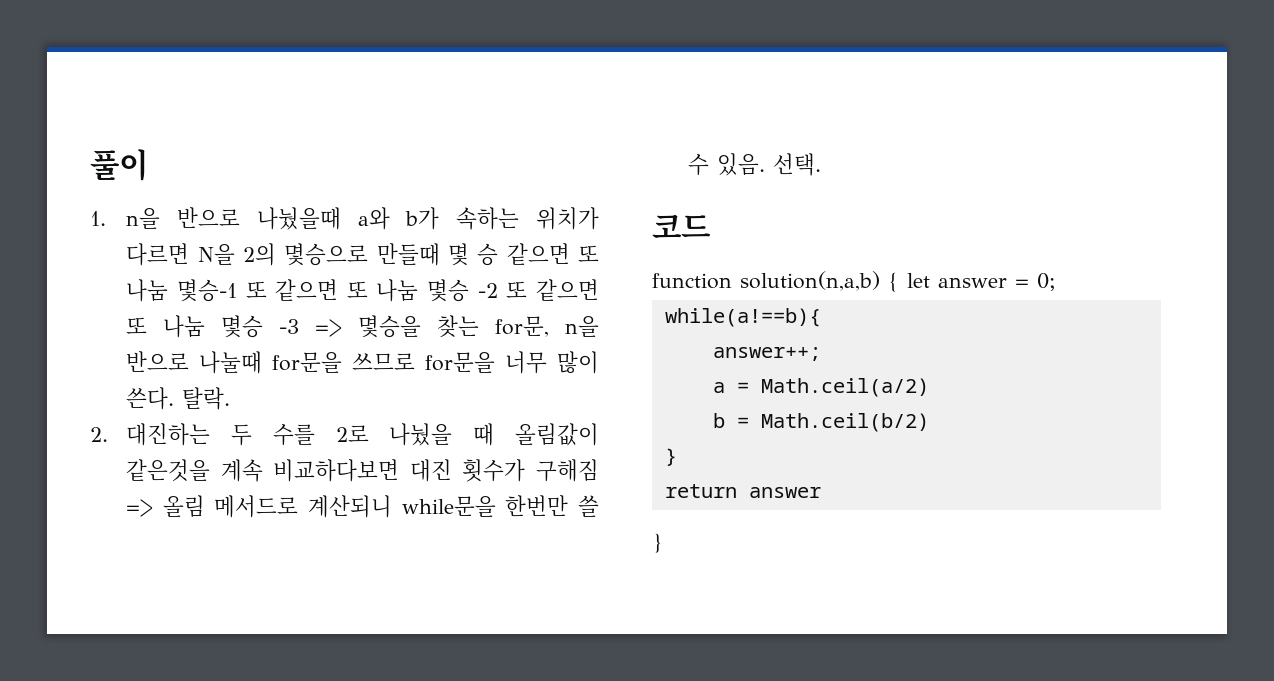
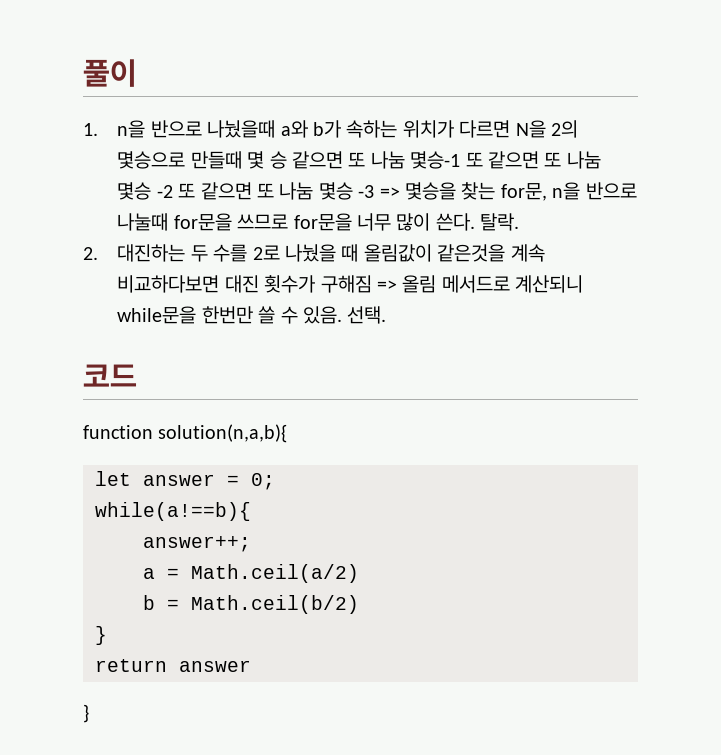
[740,271,899,292] solution(n,a,b) { -> [158,424,288,443] solution(n,a,b){ //

